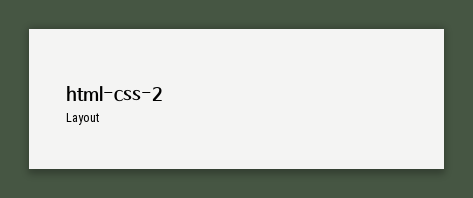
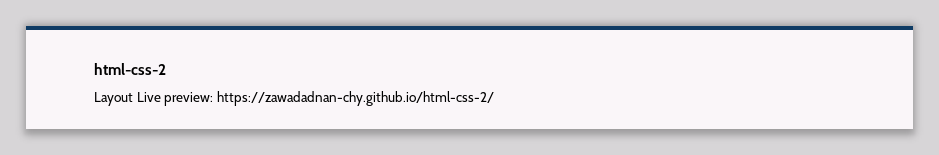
(99, 119) none -> [136,91,494,106] Live preview: https://zawadadnan-chy.github.io/html-css-2/

